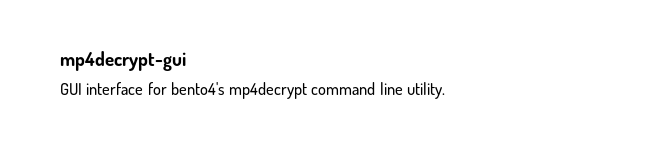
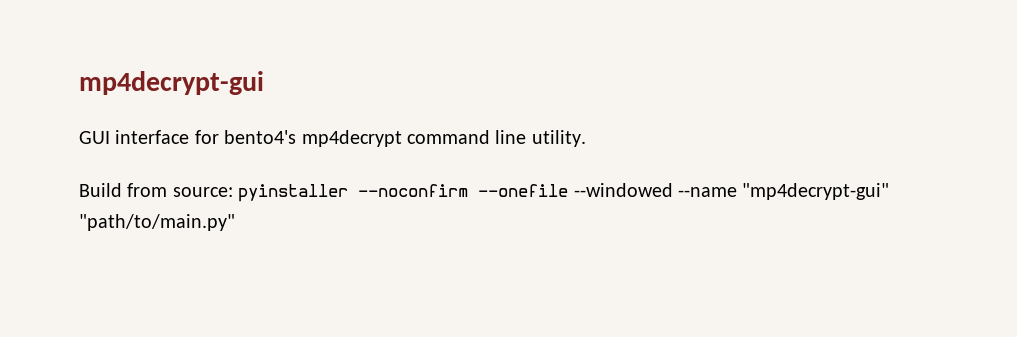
(446, 90) none -> [79,183,890,202] [79,214,235,231] // Build from source: pyinstaller --noconfirm --onefile --windowed --name "mp4decrypt-gui" "path/to/main.py"

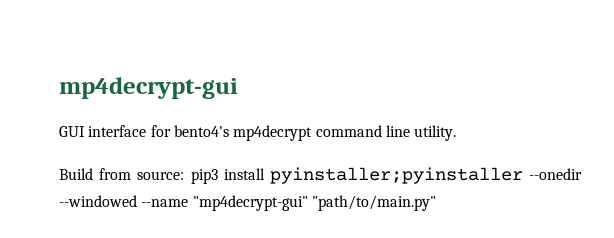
[238,184,569,202] pyinstaller --noconfirm --onefile -> [190,167,582,184] pip3 install pyinstaller;pyinstaller --onedir

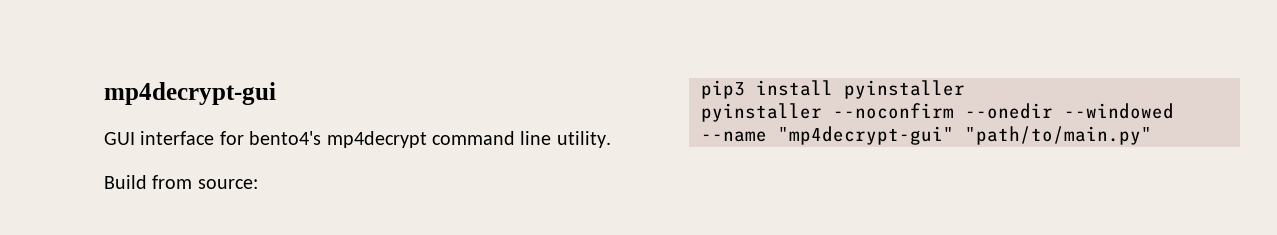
(185, 175) none -> (258, 184) //
[269,167,523,184] pyinstaller;pyinstaller -> [844,80,965,99] [701,103,954,122] pyinstaller // pyinstaller --noconfirm

